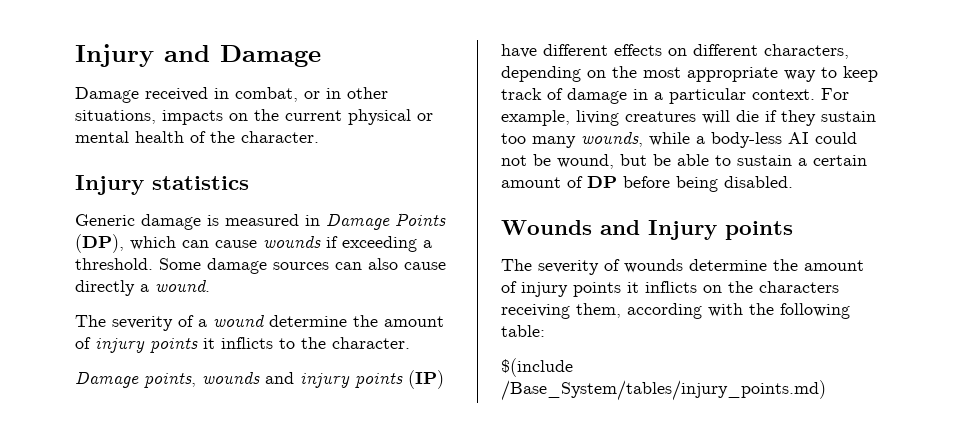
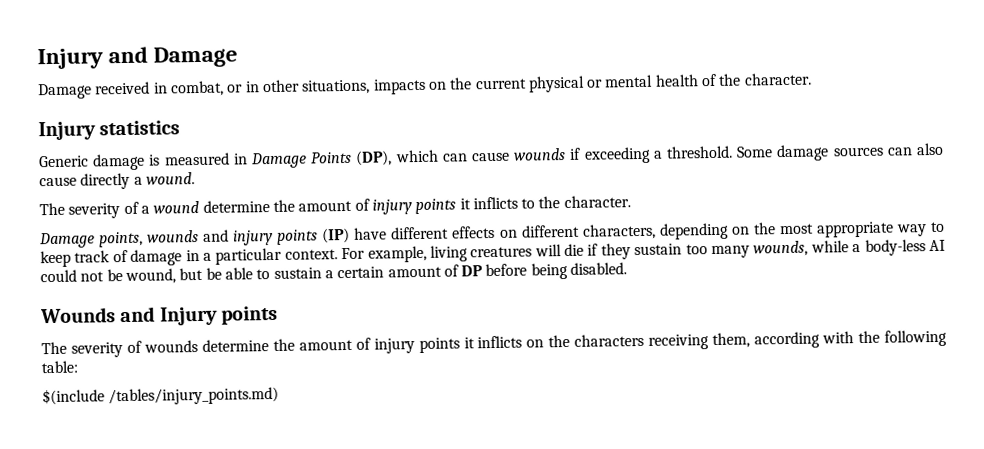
[501,380,826,401] /Base_System/tables/injury_points.md) -> [108,386,280,406] /tables/injury_points.md)

